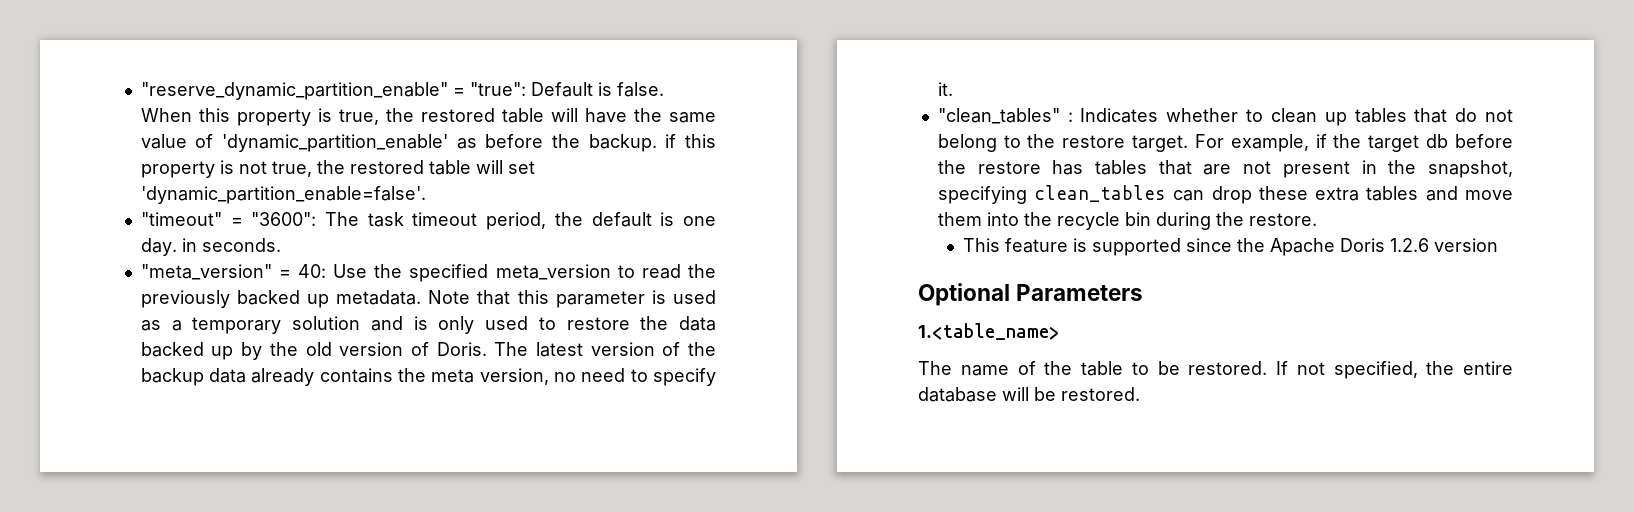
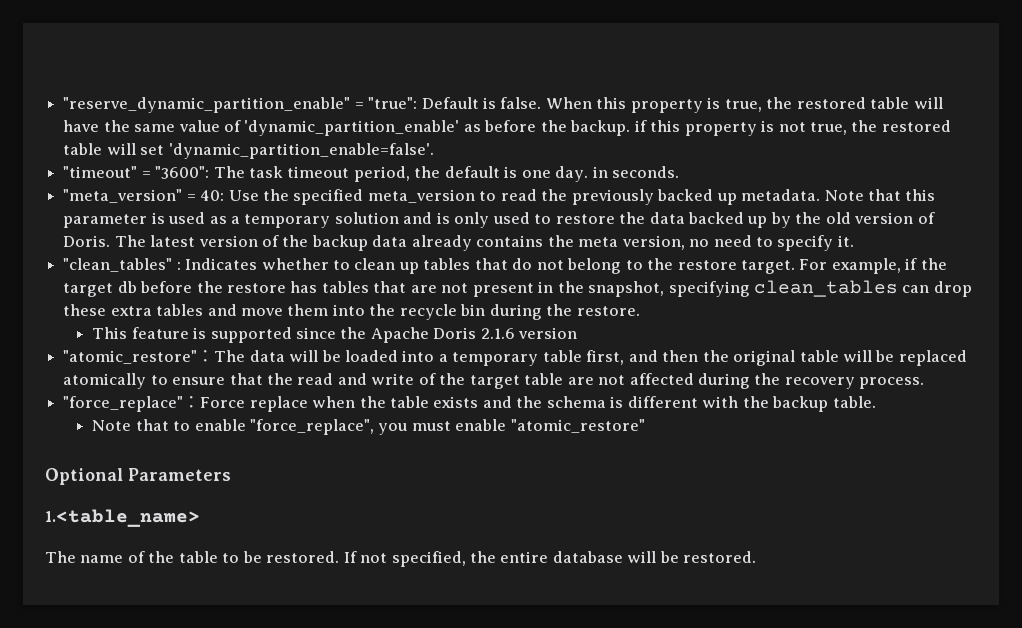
[1389,238,1498,252] 1.2.6 version -> [480,327,578,339] [63,350,967,366] [63,373,925,389] [63,396,876,412] [92,419,645,435] 2.1.6 version // "atomic_restore"：The data will be loaded into a temporary table first, and then the original table will be replaced atomically to ensure that the read and write of the target table are not affected during the recovery process. // "force_replace"：Force replace when the table exists and the schema is different with the backup table. // Note that to enable "force_replace", you must enable "atomic_restore"

